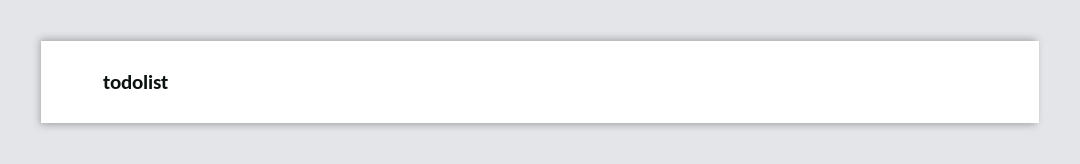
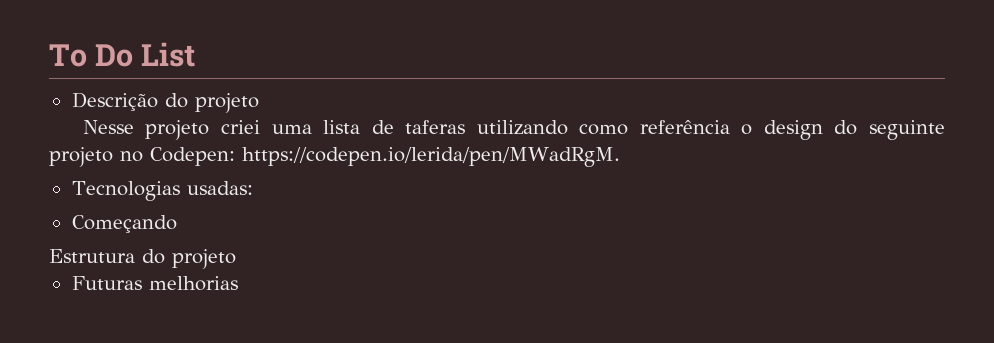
[103,75,168,89] todolist -> [49,42,196,67] [71,92,259,113] [82,120,946,140] [49,147,620,167] [71,181,253,201] [71,215,177,233] [49,249,236,269] [71,276,238,291] To Do List // Descrição do projeto // Nesse projeto criei uma lista de taferas utilizando como referência o design do seguinte projeto no Codepen: https://codepen.io/lerida/pen/MWadRgM. // Tecnologias usadas: // Começando // Estrutura do projeto // Futuras melhorias

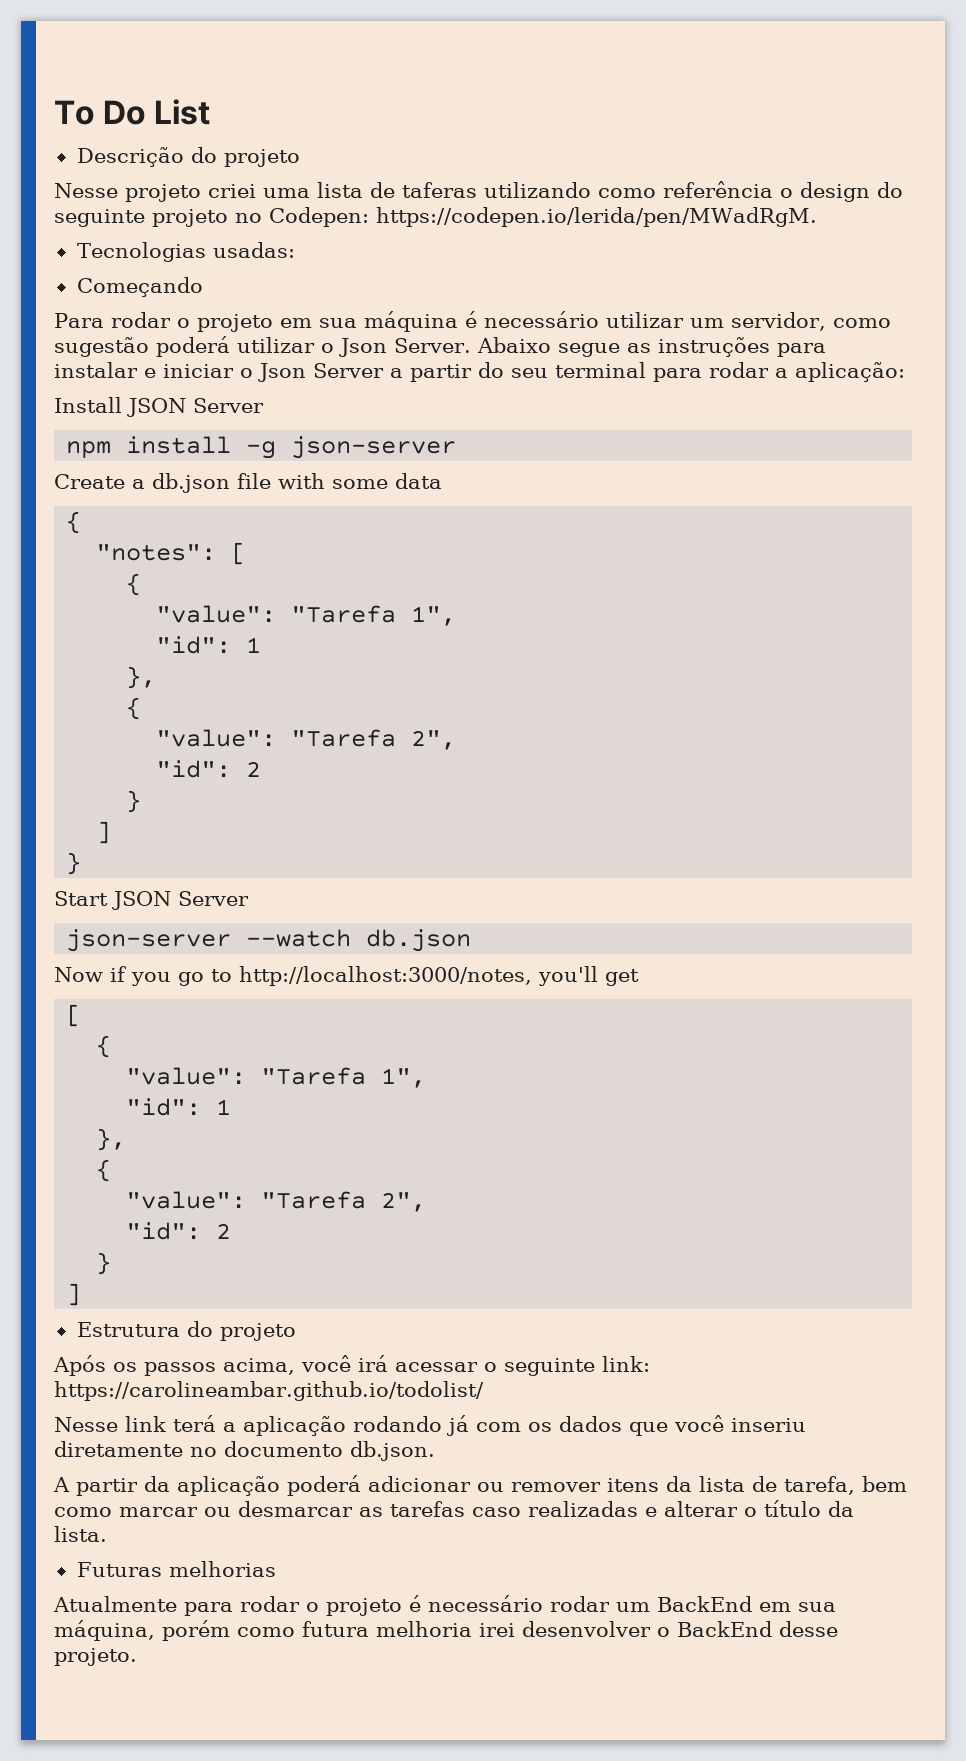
[49,249,236,269] [71,276,238,291] Estrutura do projeto // Futuras melhorias -> [54,311,891,332] [54,336,826,357] [54,362,905,382] [54,397,264,417] [66,436,457,459] [54,473,442,493] [66,511,82,534] [96,542,247,565] [126,573,142,596] [156,605,457,626] [156,636,262,654] [126,666,157,689] [126,697,142,720] [156,729,457,750] [156,760,262,778] [126,790,142,813] [96,821,112,844] [66,852,82,875] [54,891,249,910] [66,929,472,952] [54,966,639,986] [66,1004,82,1027] [96,1035,112,1058] [126,1067,427,1088] [126,1098,232,1116] [96,1128,127,1151] [96,1159,112,1182] [126,1191,427,1212] [126,1222,232,1240] [96,1252,112,1275] [66,1283,82,1306] [76,1321,296,1341] [53,1355,650,1376] [54,1381,484,1401] [54,1415,806,1436] [54,1441,435,1461] [53,1475,907,1496] [54,1500,854,1517] [54,1526,107,1542] [76,1561,276,1577] [53,1595,836,1616] [54,1620,838,1641] [54,1648,137,1666] Para rodar o projeto em sua máquina é necessário utilizar um servidor, como sugestão poderá utilizar o Json Server. Abaixo segue as instruções para instalar e iniciar o Json Server a partir do seu terminal para rodar a aplicação: // Install JSON Server // npm install -g json-server // Create a db.json file with some data // { // "notes": [ // { // "value": "Tarefa 1", // "id": 1 // }, // { // "value": "Tarefa 2", // "id": 2 // } // ] // } // Start JSON Server // json-server --watch db.json // Now if you go to http://localhost:3000/notes, you'll get // [ // { // "value": "Tarefa 1", // "id": 1 // }, // { // "value": "Tarefa 2", // "id": 2 // } // ] // Estrutura do projeto // Após os passos acima, você irá acessar o seguinte link: https://carolineambar.github.io/todolist/ // Nesse link terá a aplicação rodando já com os dados que você inseriu diretamente no documento db.json. // A partir da aplicação poderá adicionar ou remover itens da lista de tarefa, bem como marcar ou desmarcar as tarefas caso realizadas e alterar o título da lista. // Futuras melhorias // Atualmente para rodar o projeto é necessário rodar um BackEnd em sua máquina, porém como futura melhoria irei desenvolver o BackEnd desse projeto.

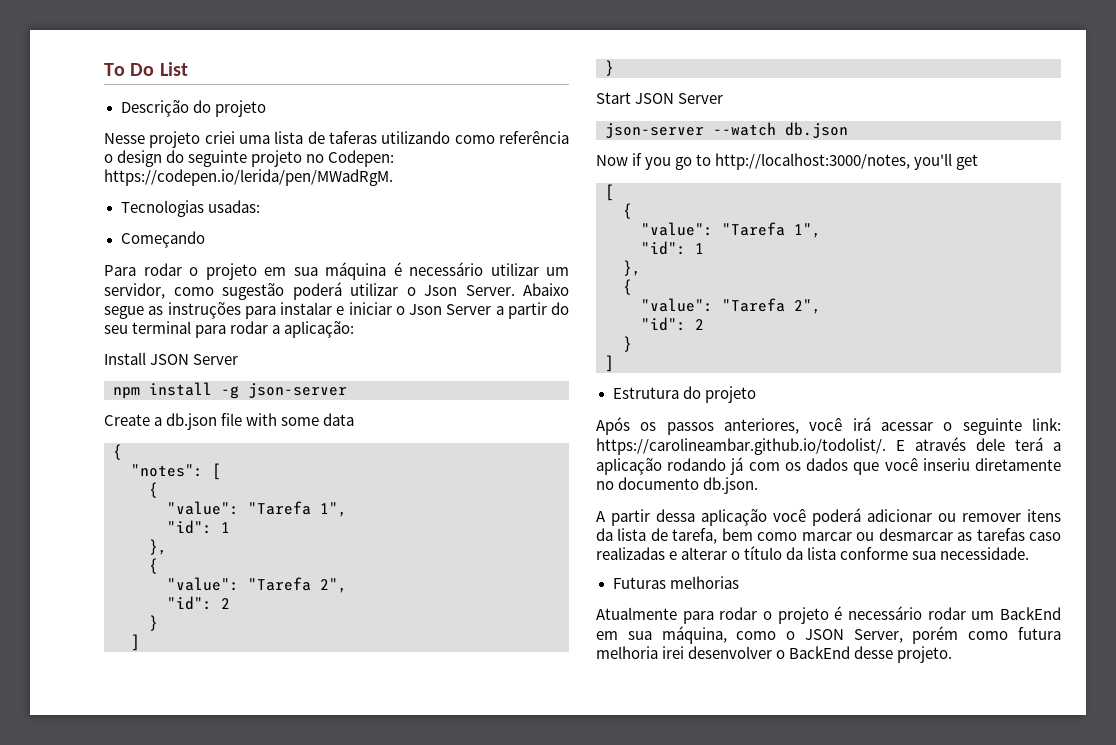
[223,1358,295,1375] acima, -> [724,418,799,434] anteriores,
[54,1381,484,1401] [54,1416,166,1432] https://carolineambar.github.io/todolist/ // Nesse link -> [596,437,1005,455] https://carolineambar.github.io/todolist/. E através dele
[144,1476,280,1496] da aplicação -> [656,509,806,526] dessa aplicação você
[54,1526,107,1542] lista. -> [807,547,1030,560] lista conforme sua necessidade.
(155, 1630) none -> [736,629,903,643] como o JSON Server,

